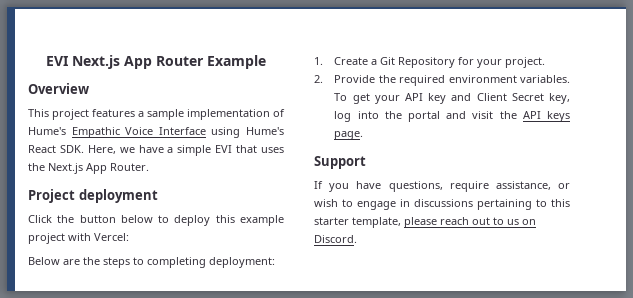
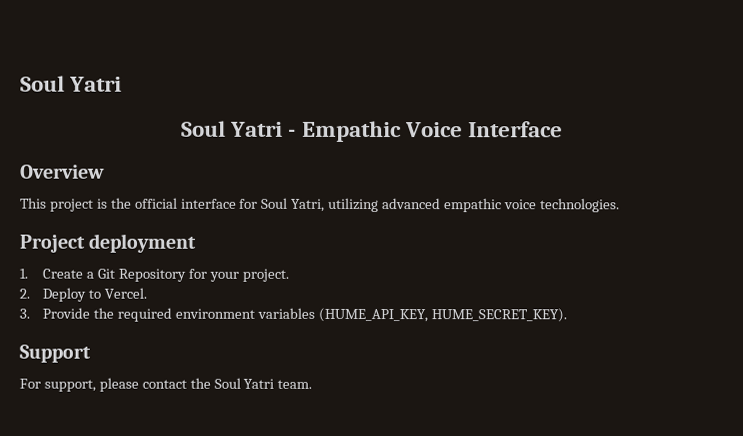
[46,55,266,69] [28,83,89,94] [28,109,285,120] [28,127,284,138] [28,145,284,156] [28,163,149,174] [28,189,158,203] [28,215,284,226] [28,233,129,244] [28,257,275,268] EVI Next.js App Router Example // Overview // This project features a sample implementation of Hume's Empathic Voice Interface using Hume's React SDK. Here, we have a simple EVI that uses the Next.js App Router. // Project deployment // Click the button below to deploy this example project with Vercel: // Below are the steps to completing deployment: -> [20,75,123,92] [181,120,563,143] [20,164,105,179] [20,197,620,213] [19,233,197,253] Soul Yatri // Soul Yatri - Empathic Voice Interface // Overview // This project is the official interface for Soul Yatri, utilizing advanced empathic voice technologies. // Project deployment
[334,75,570,86] [334,93,570,104] [334,111,570,122] [334,131,364,140] [314,156,366,169] [314,181,570,192] [314,199,570,210] [314,217,536,228] [314,235,357,243] Provide the required environment variables. To get your API key and Client Secret key, log into the portal and visit the API keys page. // Support // If you have questions, require assistance, or wish to engage in discussions pertaining to this starter template, please reach out to us on Discord. -> [42,287,148,302] [19,307,567,323] [19,344,91,363] [19,377,313,392] Deploy to Vercel. // 3. Provide the required environment variables (HUME_API_KEY, HUME_SECRET_KEY). // Support // For support, please contact the Soul Yatri team.

